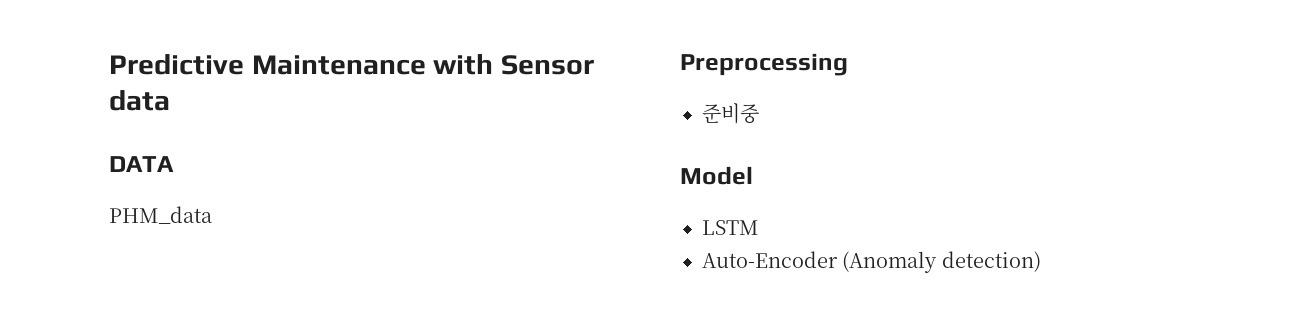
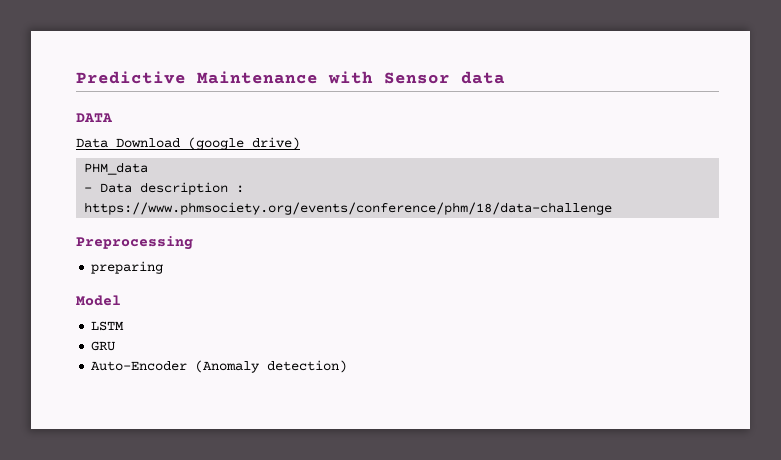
[109,206,212,224] PHM_data -> [76,137,300,150] [84,162,149,175] [84,182,245,195] [84,202,613,215] Data Download (google drive) // PHM_data // - Data description : https://www.phmsociety.org/events/conference/phm/18/data-challenge
[702,103,759,124] 준비중 -> [91,261,164,274] preparing
(759, 227) none -> [91,341,116,351] // GRU

